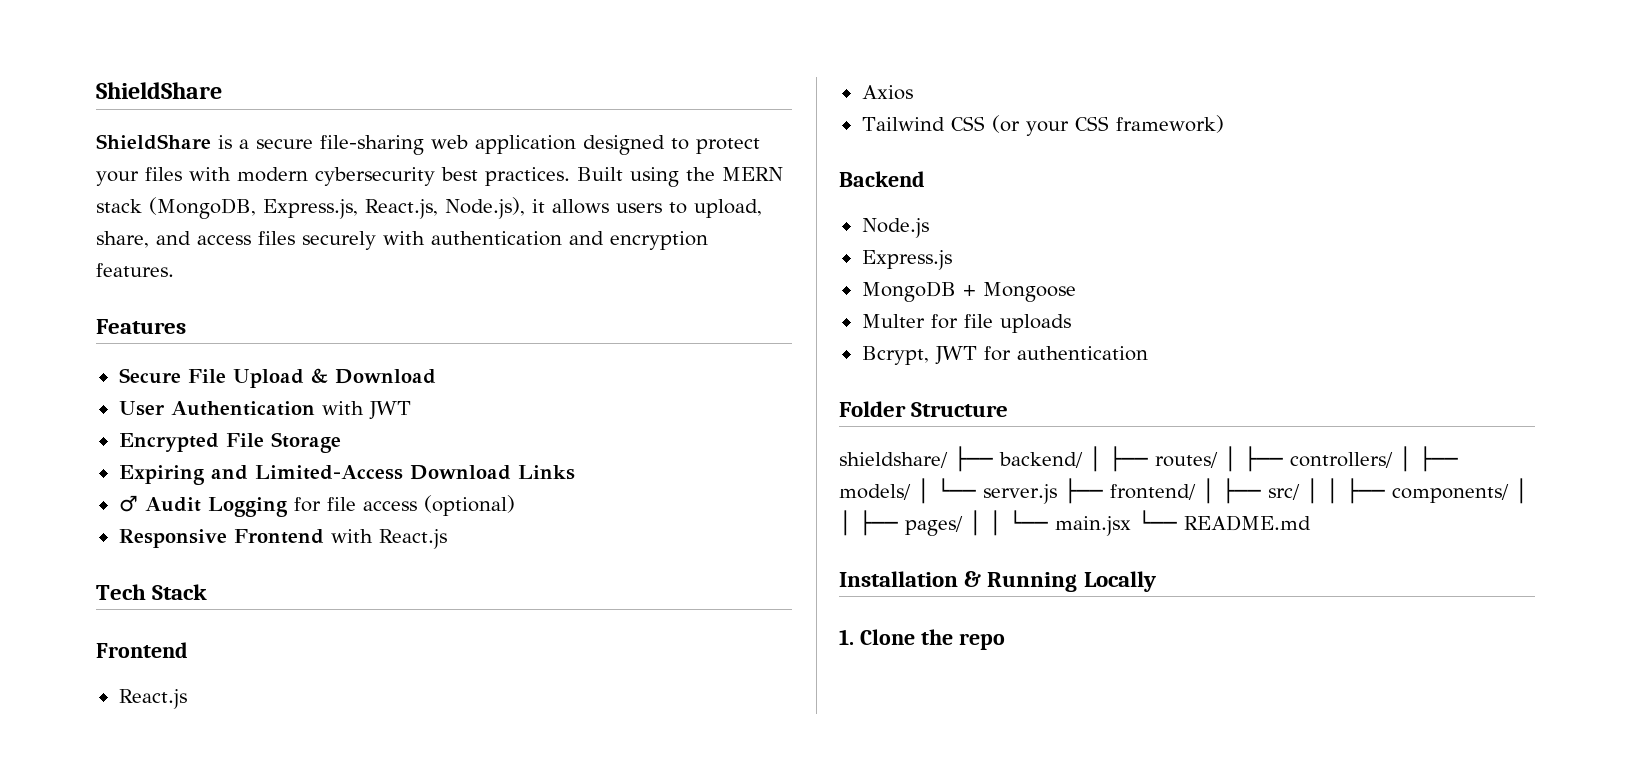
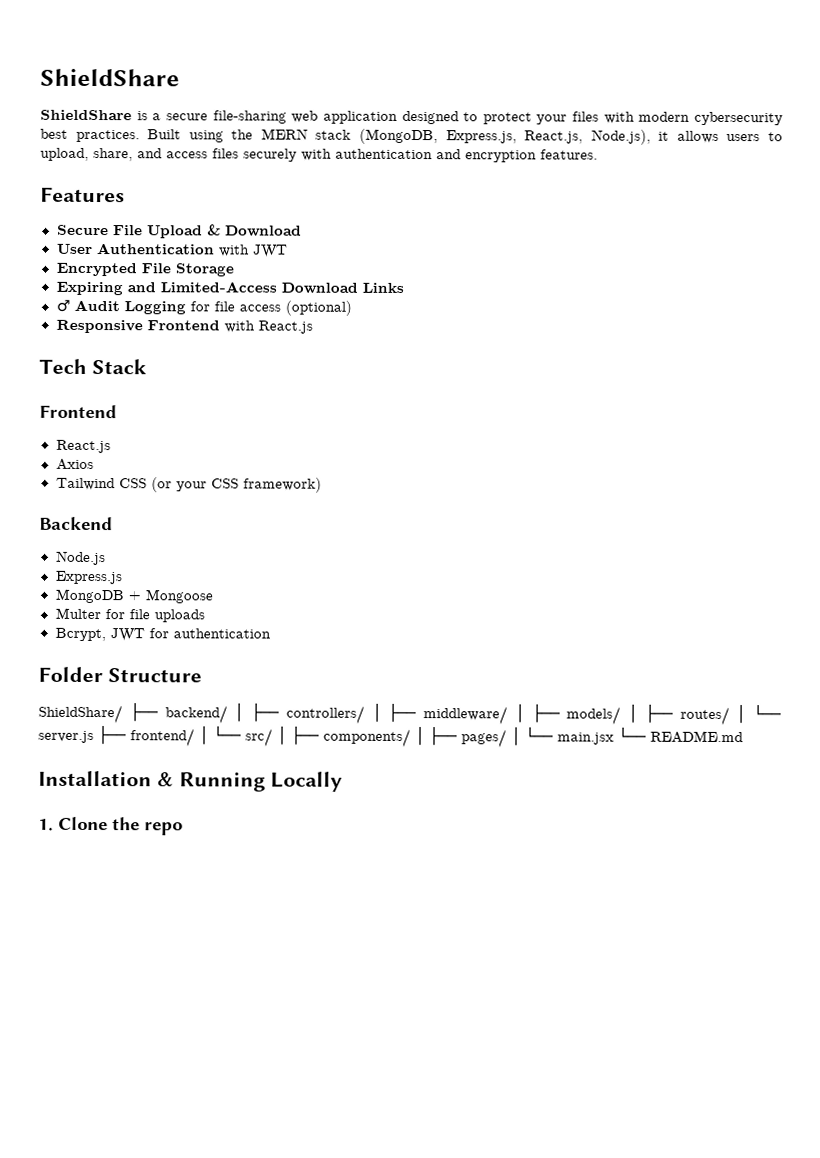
[839,452,948,468] shieldshare/ -> [38,704,123,724] ShieldShare/
[1155,446,1458,472] [839,484,911,500] routes/ │ ├── controllers/ │ ├── models/ -> [285,702,730,726] controllers/ │ ├── middleware/ │ ├── models/ │ ├── routes/
[1221,478,1261,504] ├── -> [213,725,242,741] └──
[1325,478,1339,504] │ -> (287, 735) none
[839,510,852,536] │ -> (425, 736) none
[989,510,1002,536] │ -> (521, 736) none

